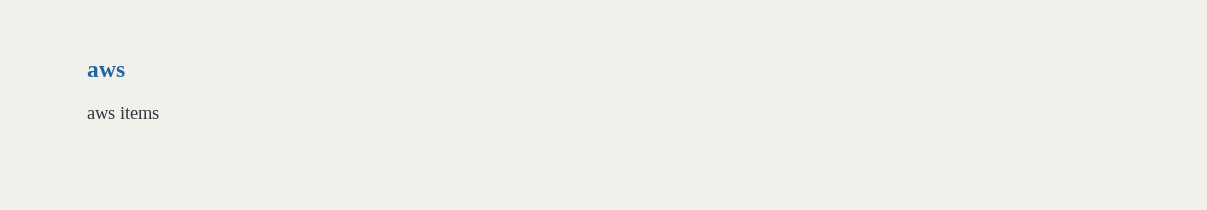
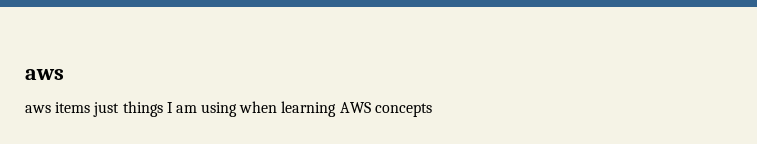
(159, 113) none -> [93,101,432,117] just things I am using when learning AWS concepts

